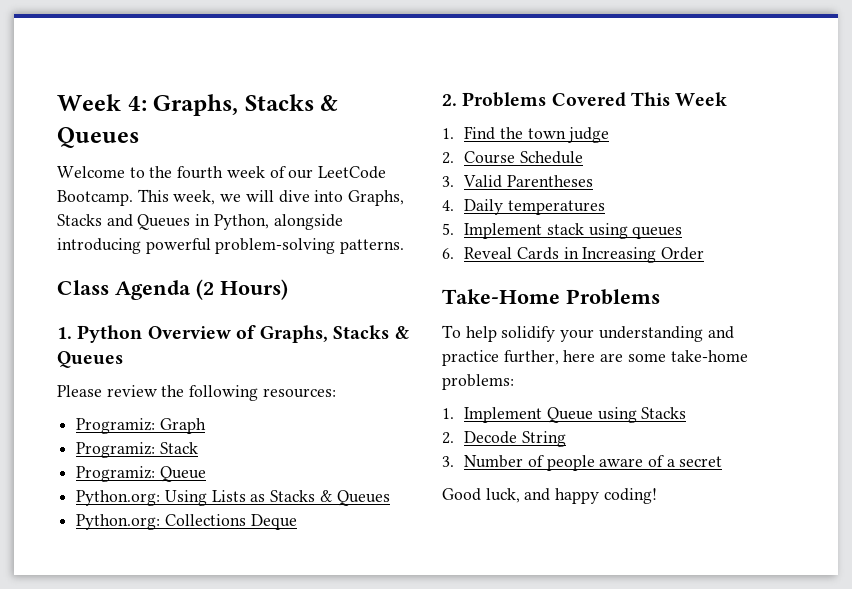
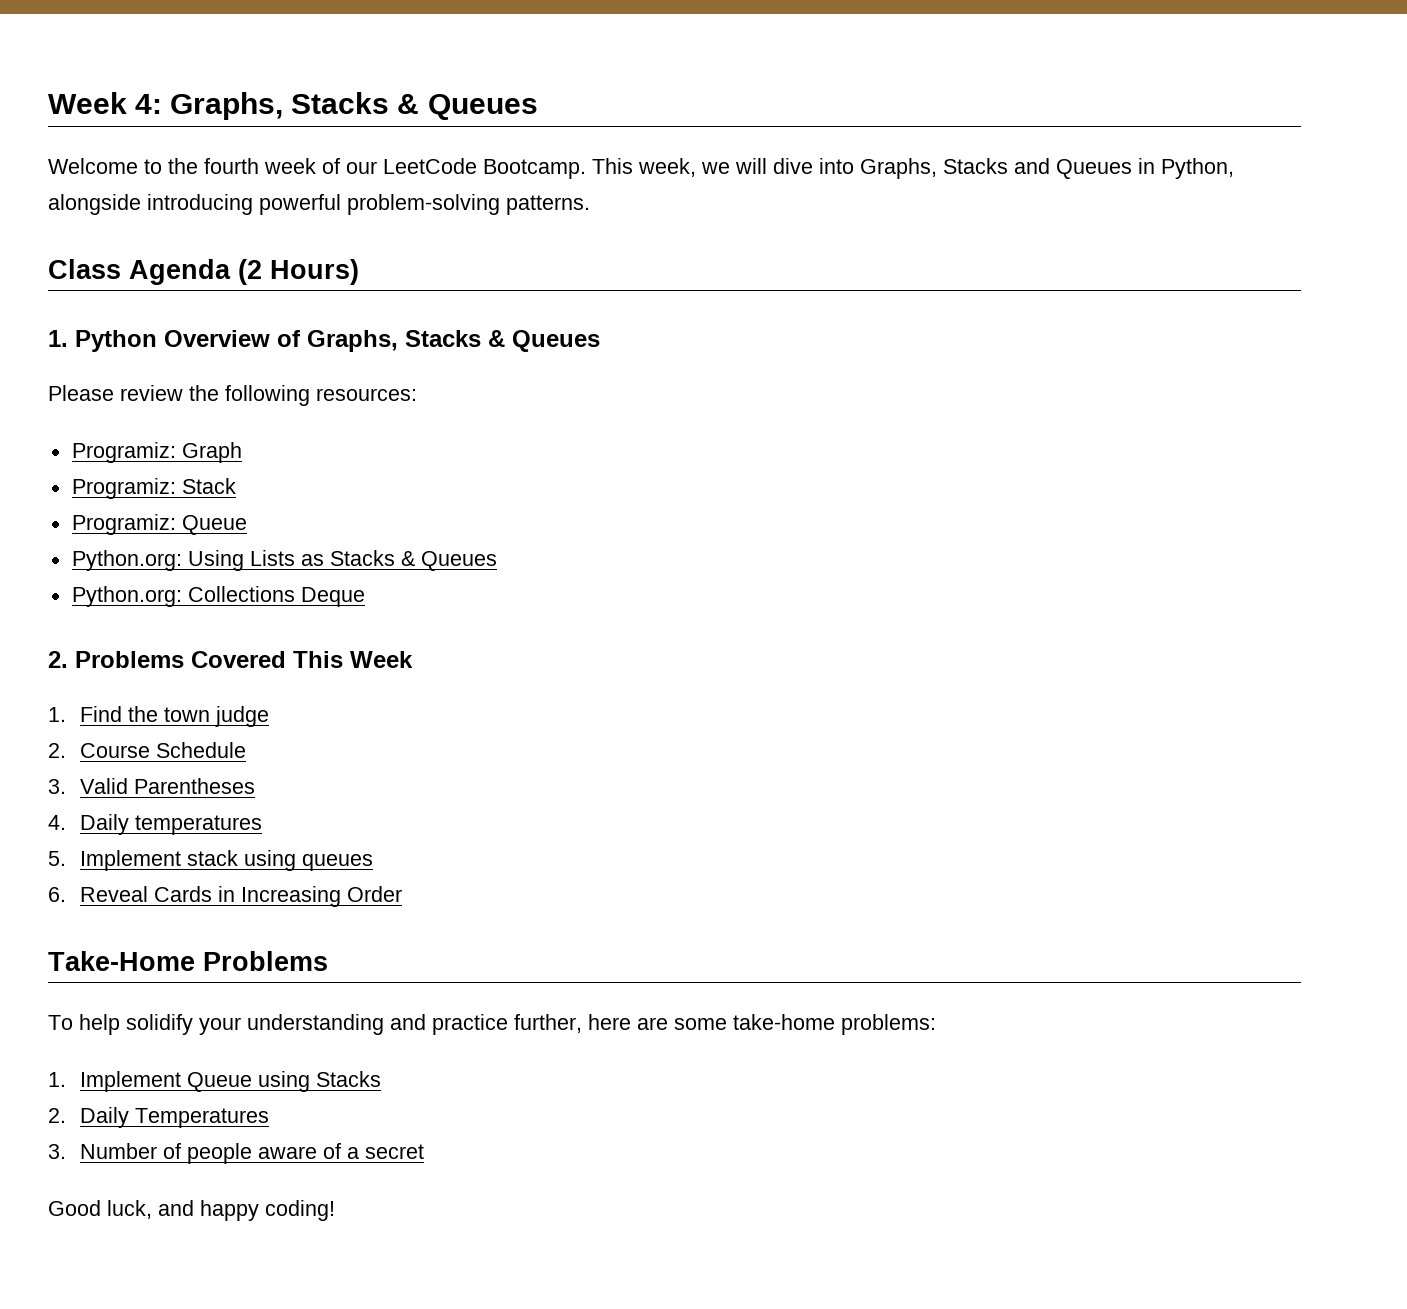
[464,431,566,447] Decode String -> [79,1107,269,1128] Daily Temperatures

